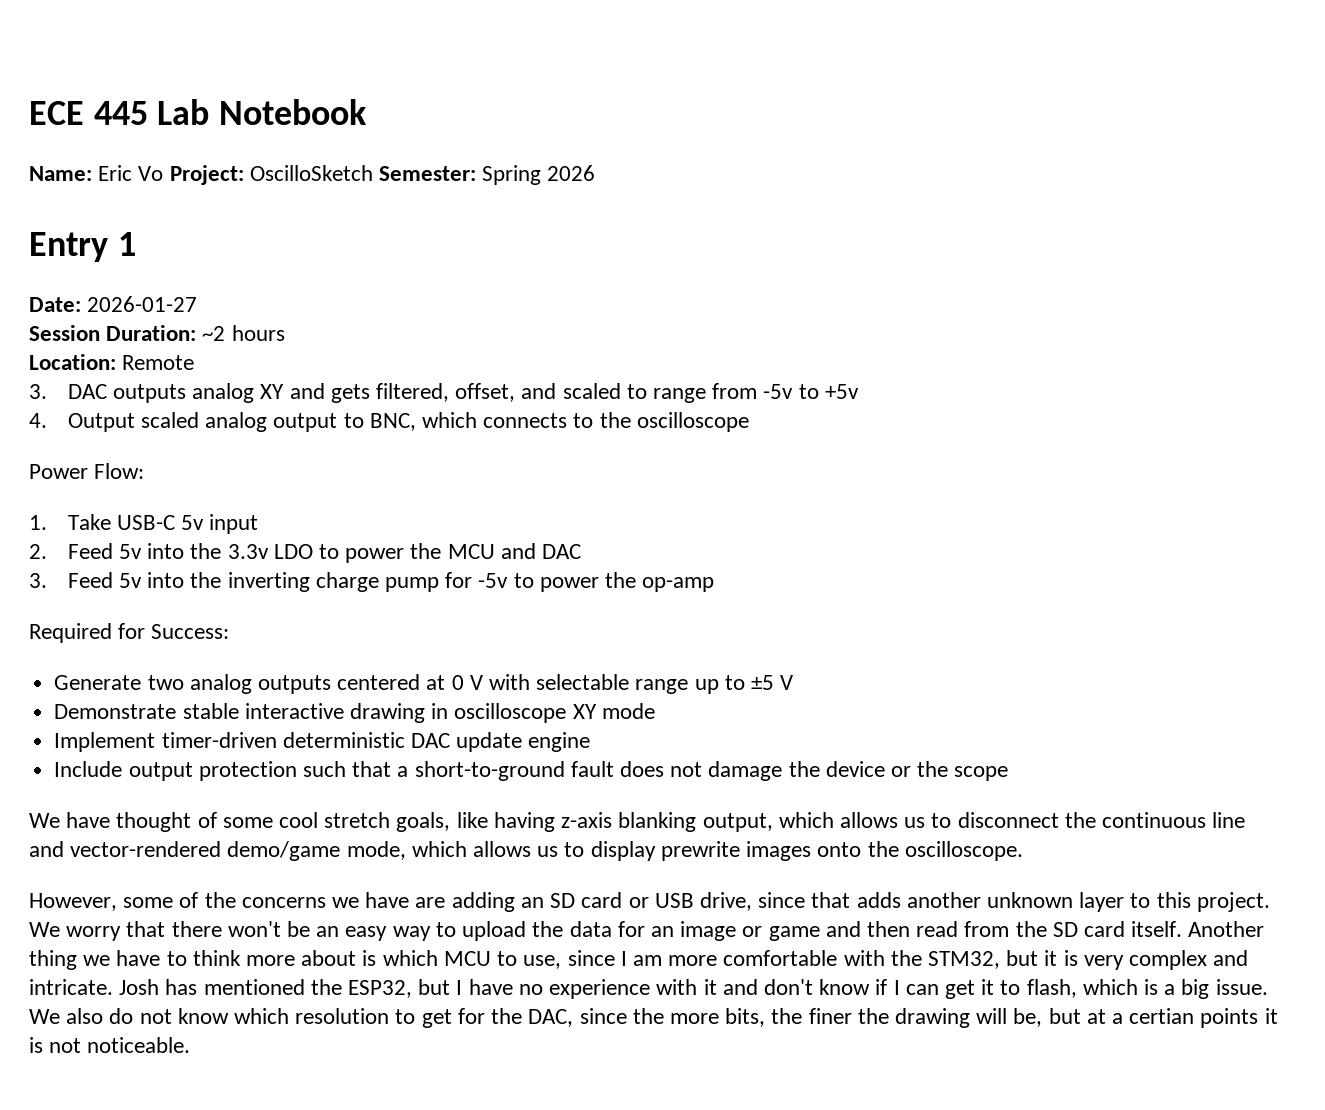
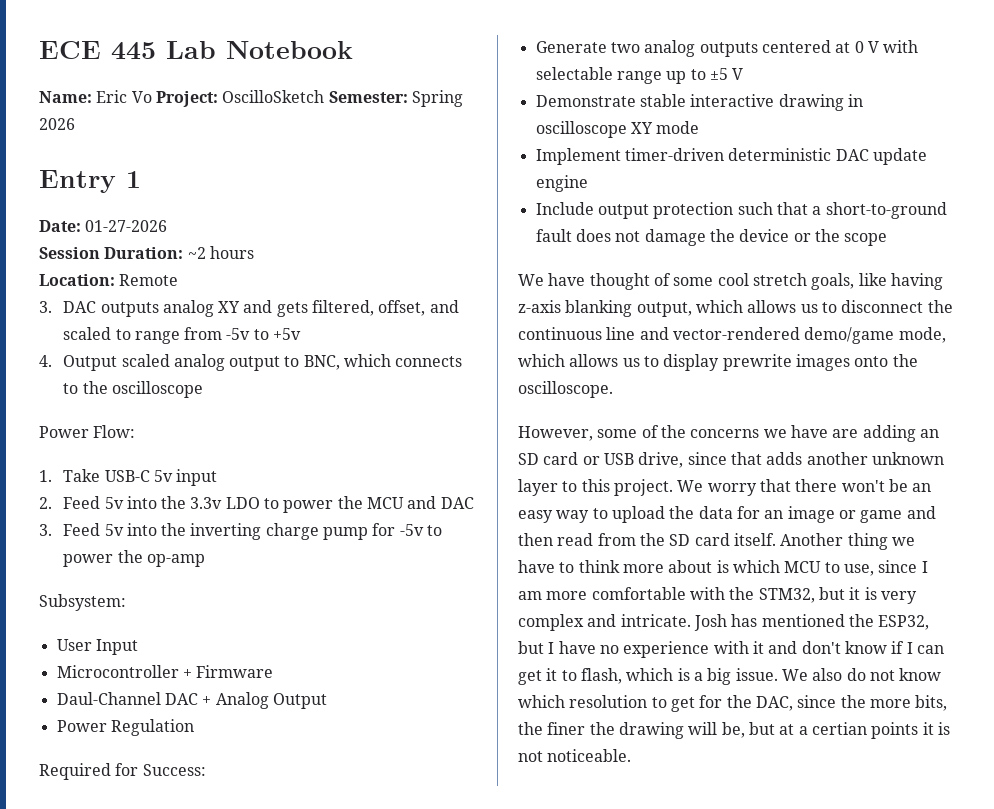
[87,296,198,312] 2026-01-27 -> [85,220,168,232] 01-27-2026
(715, 584) none -> [39,594,126,611] [56,639,138,655] [56,665,274,678] [56,692,327,709] [56,719,194,736] // Subsystem: // User Input // Microcontroller + Firmware // Daul-Channel DAC + Analog Output // Power Regulation

